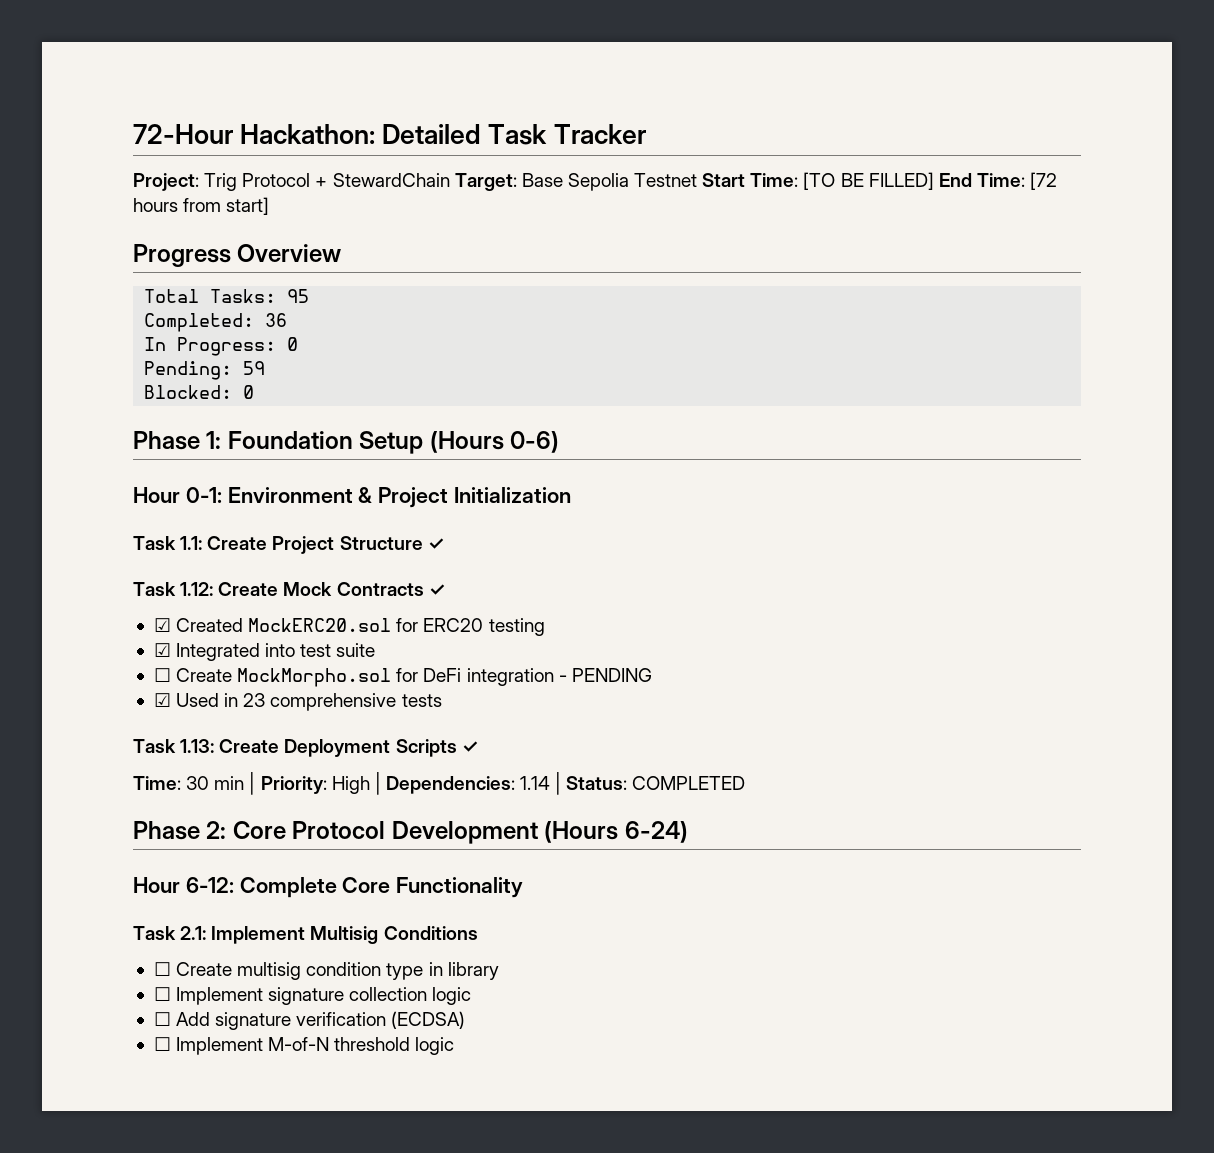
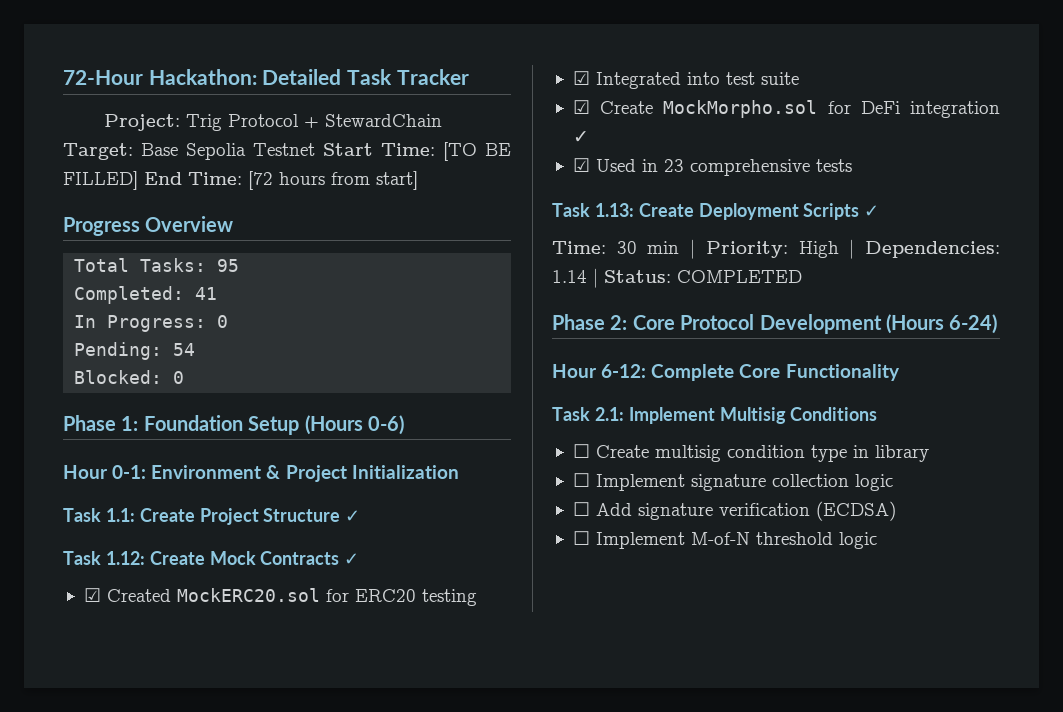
[265,313,288,327] 36 -> [195,287,218,300] 41
[243,361,266,375] 59 -> [173,343,196,356] 54
[153,668,171,682] ☐ -> [572,100,590,114] ☑
[558,668,652,682] - PENDING -> [572,131,589,143] ✓

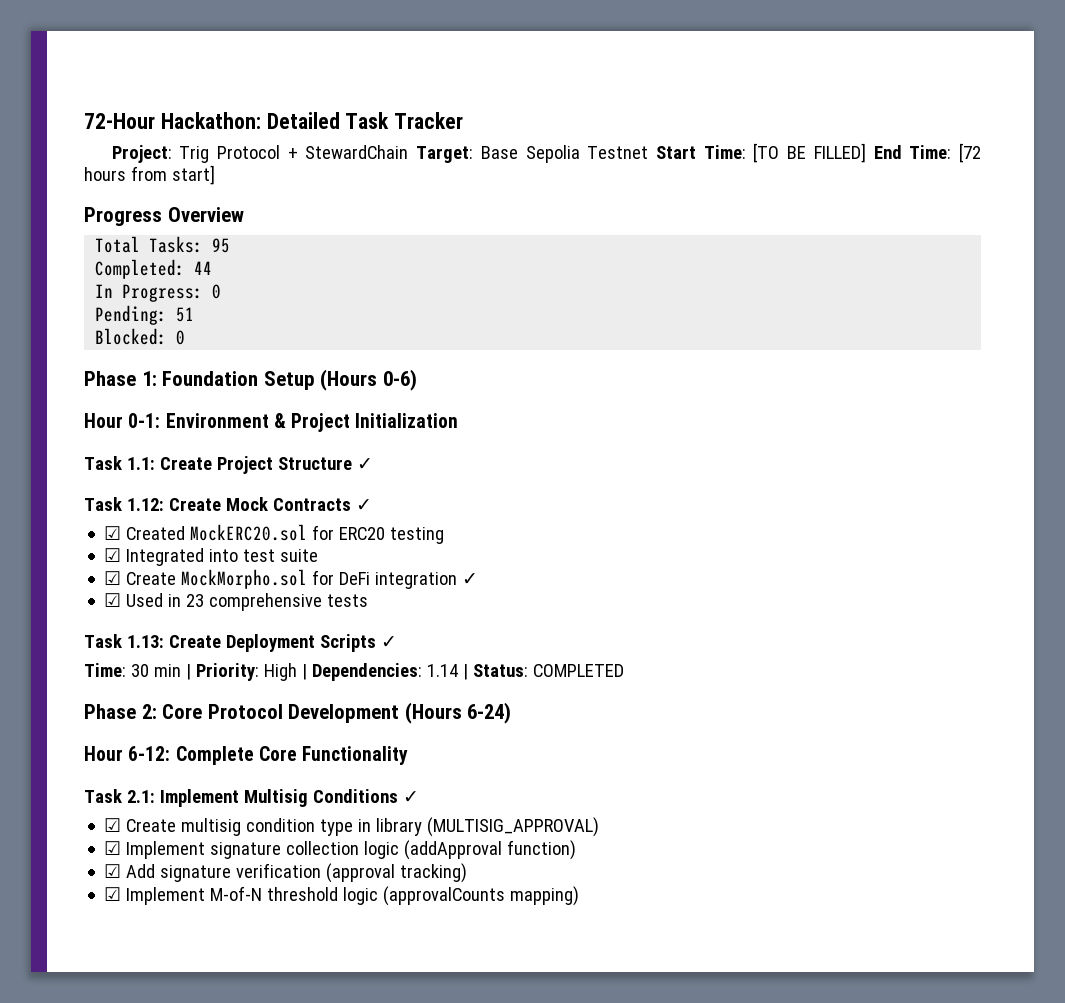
[195,287,218,300] 41 -> [194,261,213,275] 44
[173,343,196,356] 54 -> [176,307,195,322] 51
[572,444,590,458] // ☐ -> [402,791,419,803] [104,818,122,832] ✓ // ☑
[572,473,590,487] // ☐ -> [427,817,600,837] [104,841,122,855] (MULTISIG_APPROVAL) // ☑
[572,501,896,521] [572,531,590,545] // ☐ Add signature verification (ECDSA) // ☐ -> [404,840,577,860] [104,863,468,883] [104,887,122,901] (addApproval function) // ☑ Add signature verification (approval tracking) // ☑
(877, 540) none -> [383,886,580,906] (approvalCounts mapping)

